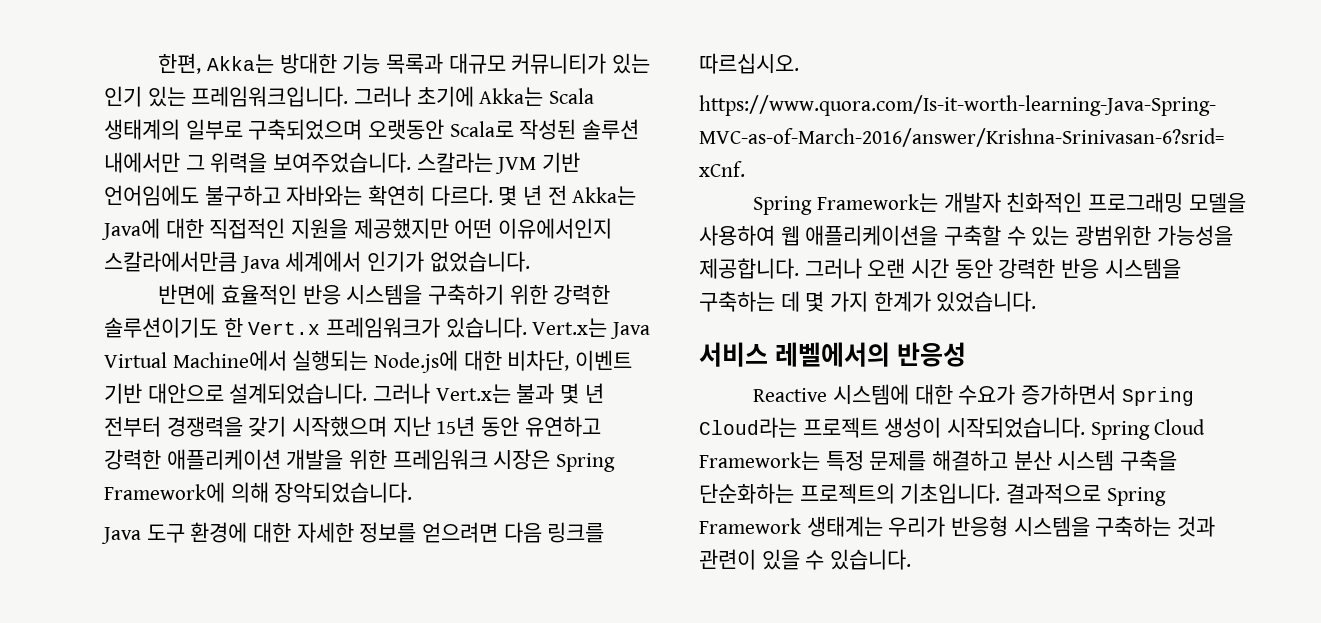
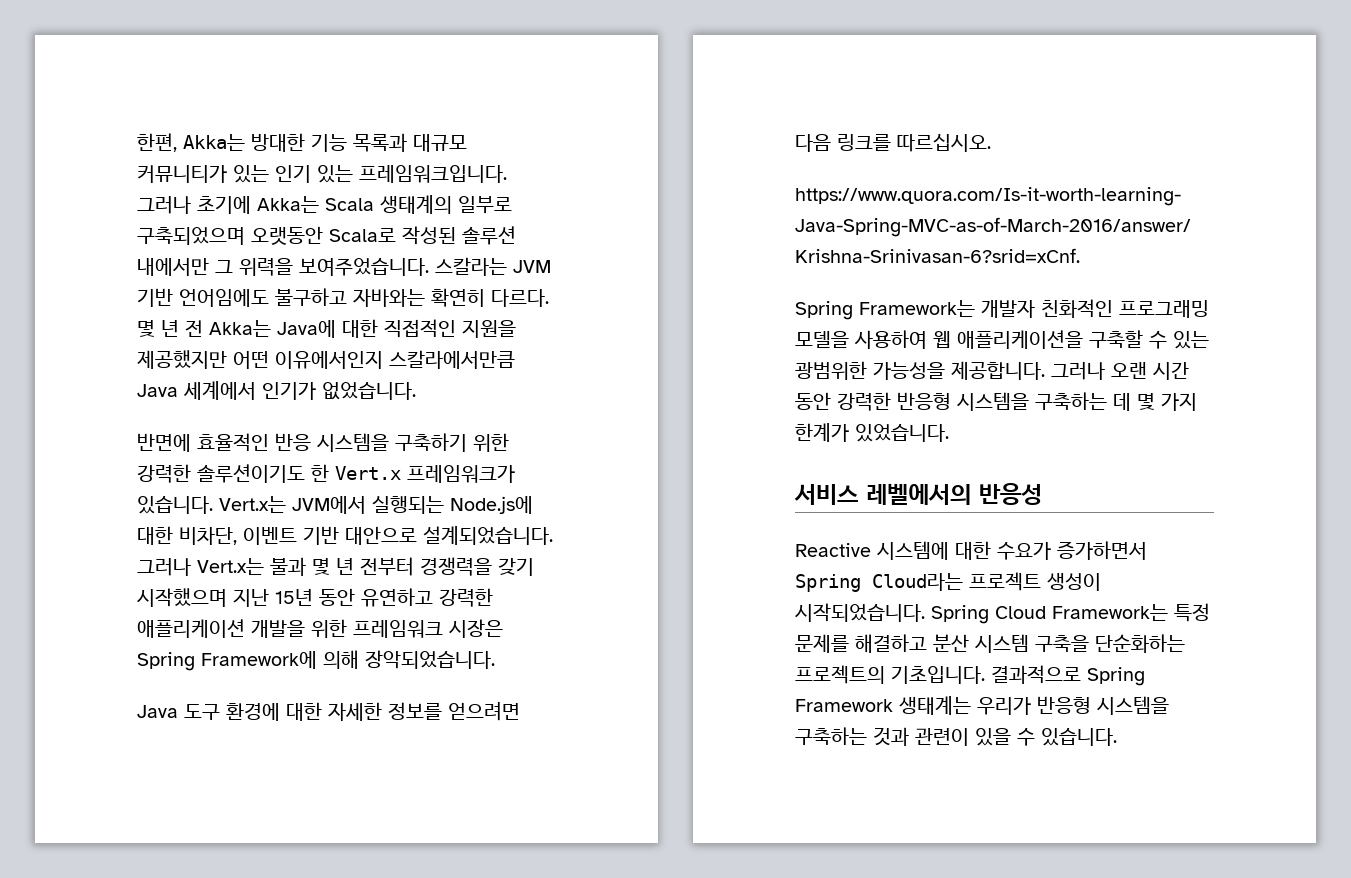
[610,322,651,339] [104,350,287,371] Java Virtual Machine에서 -> [292,496,366,514] JVM에서
[1061,258,1100,279] 반응 -> [897,392,951,410] 반응형

